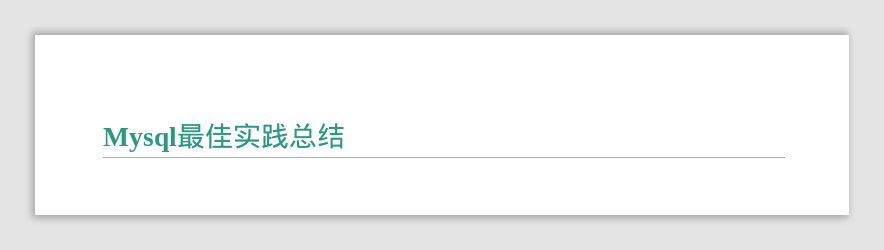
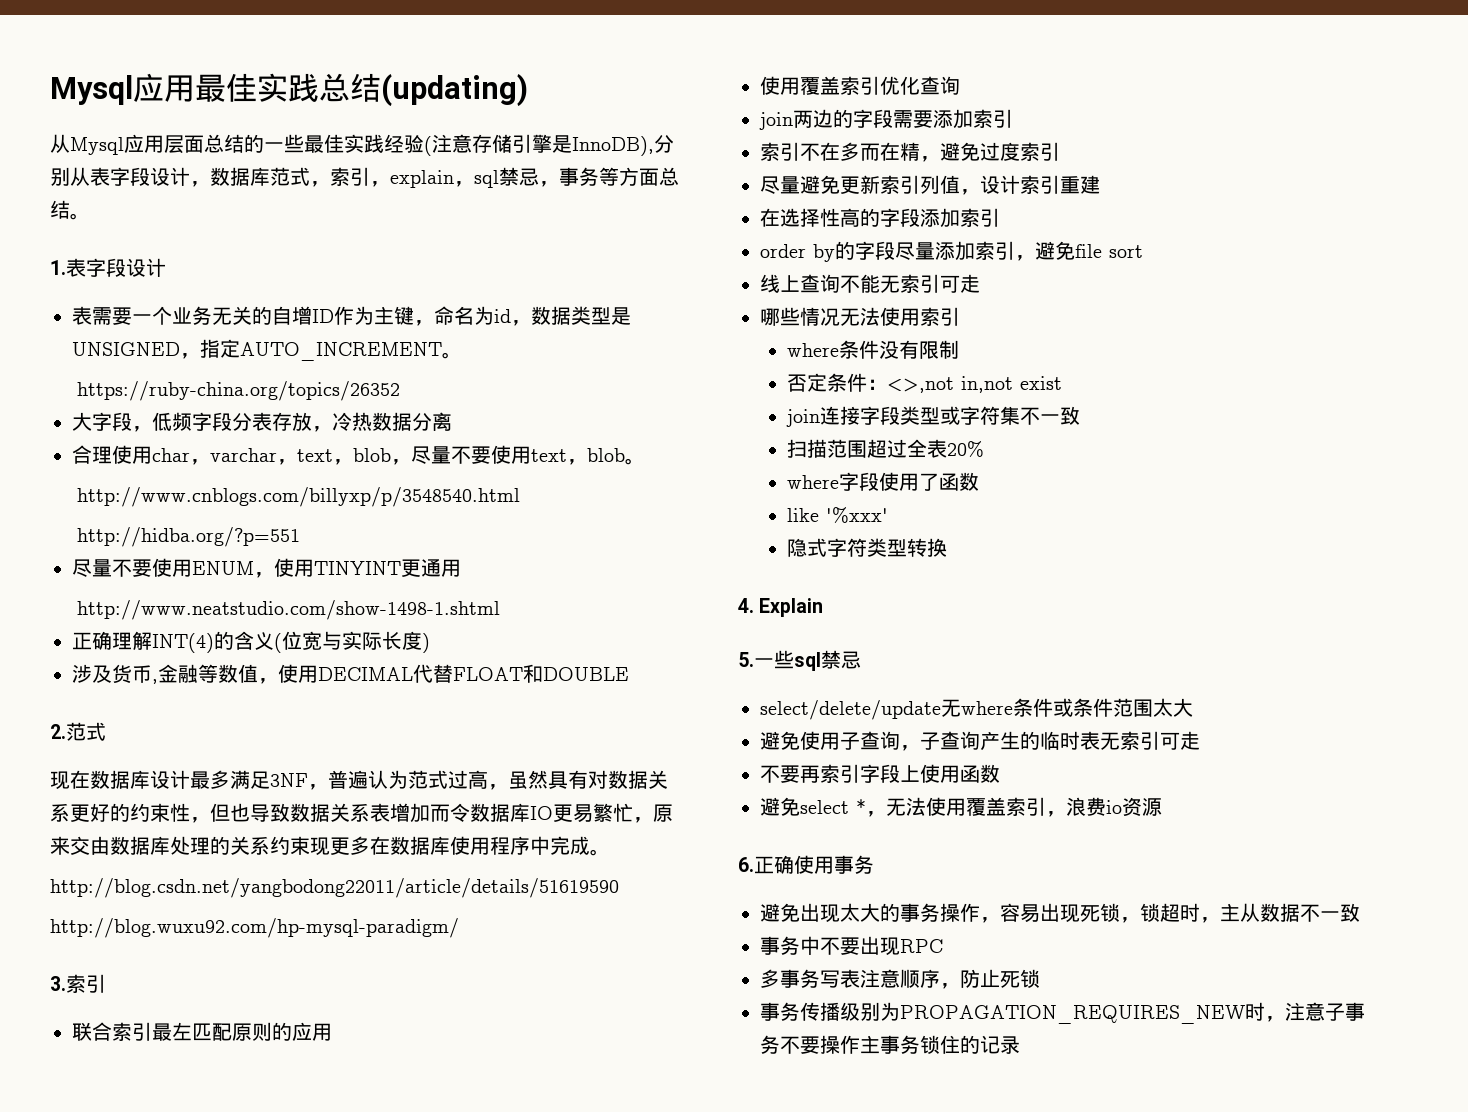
[103,127,177,152] Mysql -> [50,73,195,105] Mysql应用
(345, 136) none -> [381,74,528,107] [50,134,674,156] [50,167,679,188] [50,200,90,220] [50,258,166,277] [72,306,631,326] [72,339,462,361] [76,381,400,401] [72,412,452,432] [72,445,645,465] [76,487,520,507] [76,527,300,547] [72,558,461,578] [76,600,500,620] [72,631,430,653] [72,664,629,684] [50,722,106,741] [50,770,668,790] [50,803,673,823] [50,836,610,856] [50,878,619,898] [50,918,459,938] [50,974,106,993] [72,1022,332,1041] [760,76,960,95] [759,109,1013,130] [760,142,1060,162] [760,175,1100,195] [760,208,1000,228] [760,241,1143,262] [760,274,980,293] [760,307,960,326] [786,340,959,359] [786,373,1062,393] [785,406,1080,427] [786,439,984,458] [786,472,979,491] [786,507,888,523] [786,538,947,557] [738,598,824,617] [738,650,861,671] [760,698,1193,720] [760,731,1200,751] [760,764,1000,783] [760,797,1162,817] [738,855,874,874] [760,903,1360,923] [760,936,943,956] [760,969,1040,989] [760,1002,1365,1024] [760,1035,1020,1054] (updating) // 从Mysql应用层面总结的一些最佳实践经验(注意存储引擎是InnoDB),分别从表字段设计，数据库范式，索引，explain，sql禁忌，事务等方面总结。 // 1.表字段设计 // 表需要一个业务无关的自增ID作为主键，命名为id，数据类型是UNSIGNED，指定AUTO_INCREMENT。 // https://ruby-china.org/topics/26352 // 大字段，低频字段分表存放，冷热数据分离 // 合理使用char，varchar，text，blob，尽量不要使用text，blob。 // http://www.cnblogs.com/billyxp/p/3548540.html // http://hidba.org/?p=551 // 尽量不要使用ENUM，使用TINYINT更通用 // http://www.neatstudio.com/show-1498-1.shtml // 正确理解INT(4)的含义(位宽与实际长度) // 涉及货币,金融等数值，使用DECIMAL代替FLOAT和DOUBLE // 2.范式 // 现在数据库设计最多满足3NF，普遍认为范式过高，虽然具有对数据关系更好的约束性，但也导致数据关系表增加而令数据库IO更易繁忙，原来交由数据库处理的关系约束现更多在数据库使用程序中完成。 // http://blog.csdn.net/yangbodong22011/article/details/51619590 // http://blog.wuxu92.com/hp-mysql-paradigm/ // 3.索引 // 联合索引最左匹配原则的应用 // 使用覆盖索引优化查询 // join两边的字段需要添加索引 // 索引不在多而在精，避免过度索引 // 尽量避免更新索引列值，设计索引重建 // 在选择性高的字段添加索引 // order by的字段尽量添加索引，避免file sort // 线上查询不能无索引可走 // 哪些情况无法使用索引 // where条件没有限制 // 否定条件：<>,not in,not exist // join连接字段类型或字符集不一致 // 扫描范围超过全表20% // where字段使用了函数 // like '%xxx' // 隐式字符类型转换 // 4. Explain // 5.一些sql禁忌 // select/delete/update无where条件或条件范围太大 // 避免使用子查询，子查询产生的临时表无索引可走 // 不要再索引字段上使用函数 // 避免select *，无法使用覆盖索引，浪费io资源 // 6.正确使用事务 // 避免出现太大的事务操作，容易出现死锁，锁超时，主从数据不一致 // 事务中不要出现RPC // 多事务写表注意顺序，防止死锁 // 事务传播级别为PROPAGATION_REQUIRES_NEW时，注意子事务不要操作主事务锁住的记录

